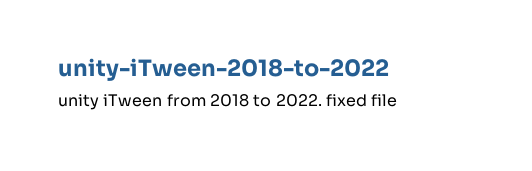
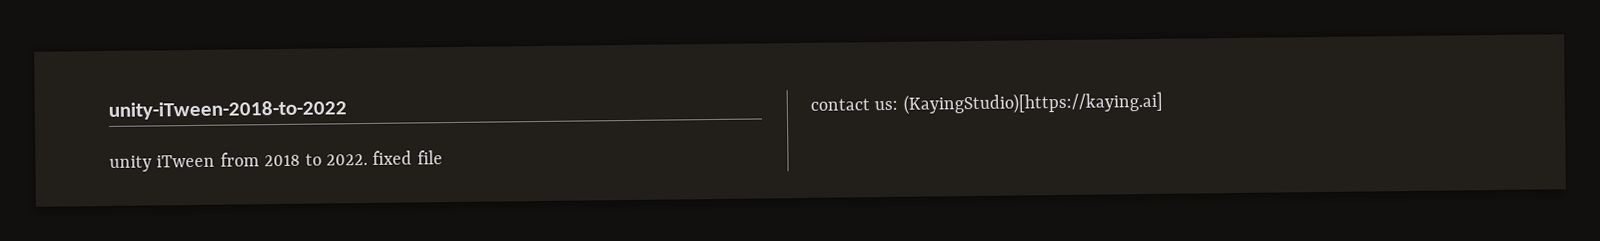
(398, 100) none -> [810,91,1163,115] // contact us: (KayingStudio)[https://kaying.ai]

